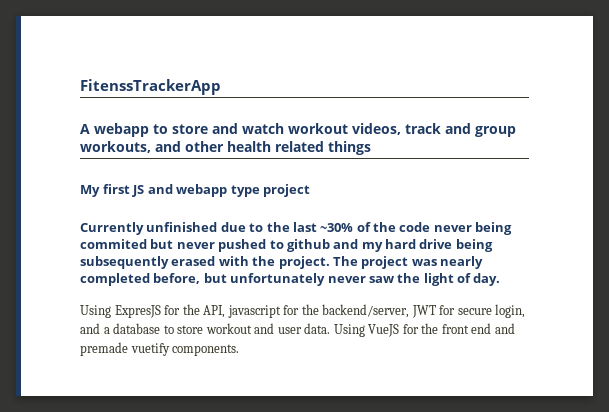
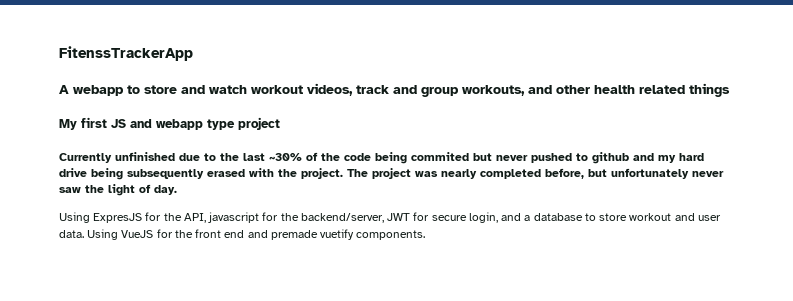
[433,225,472,232] never -> (371, 157) none

